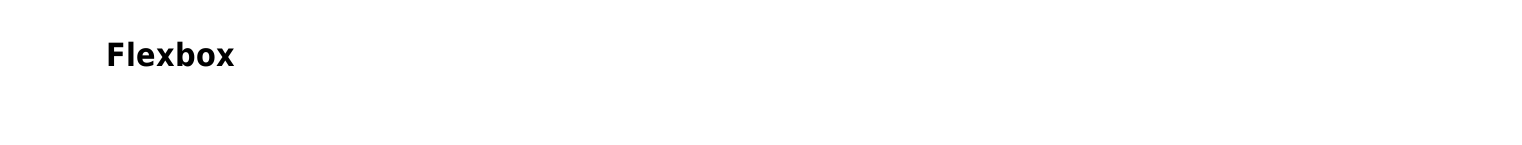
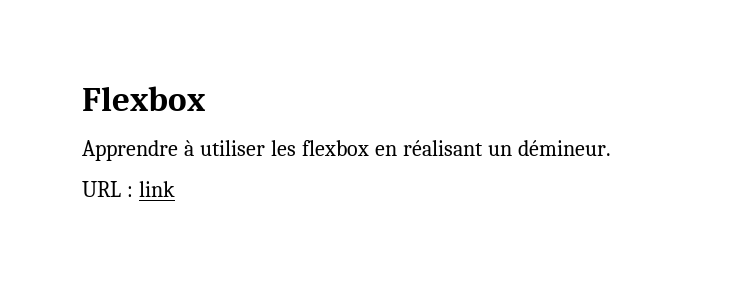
(235, 54) none -> [82,140,611,161] [82,181,175,197] // Apprendre à utiliser les flexbox en réalisant un démineur. // URL : link

